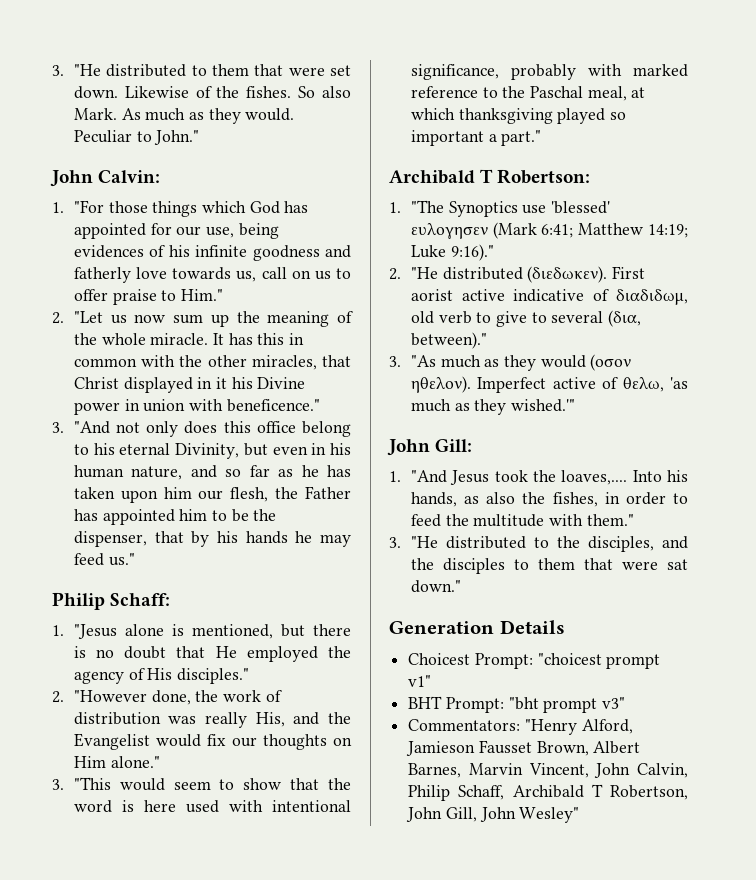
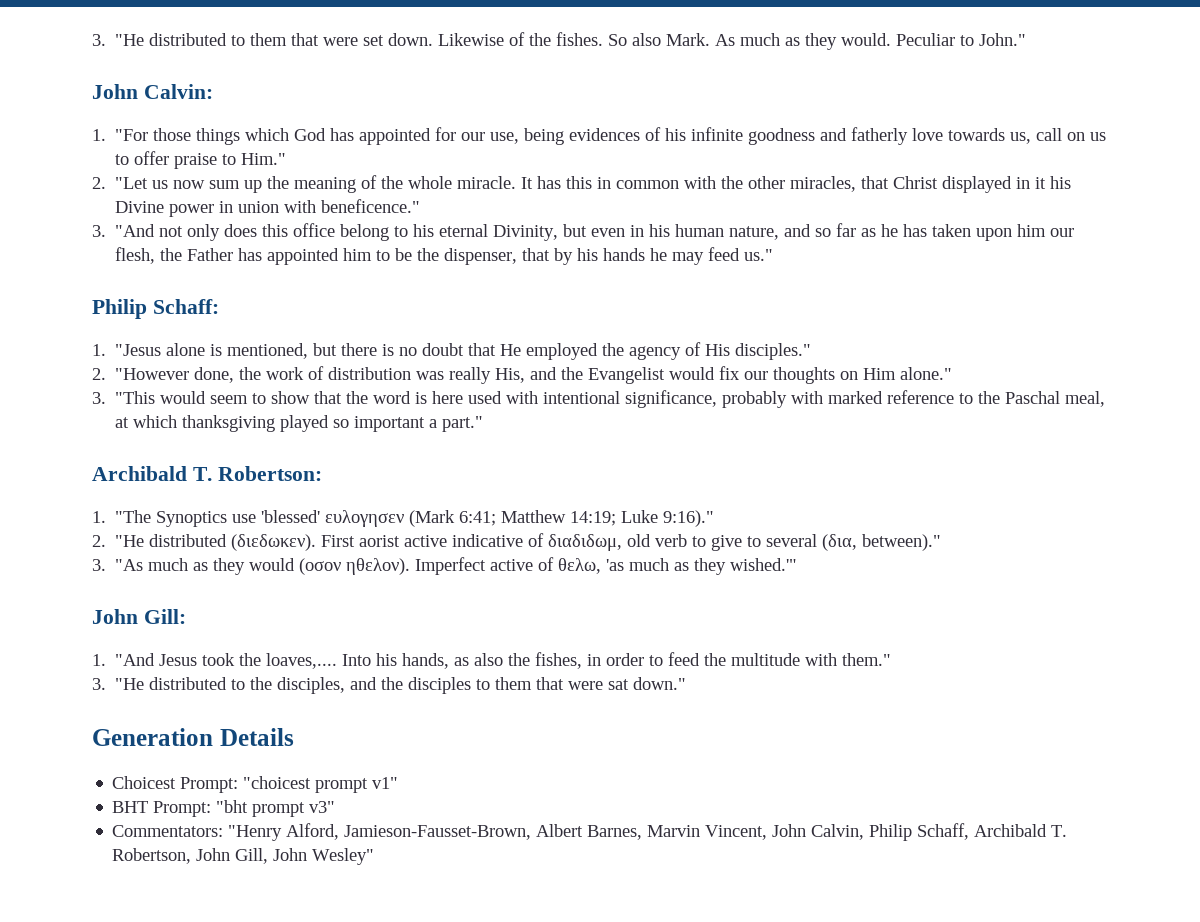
[480,169,494,183] T -> [192,467,212,481] T.
[406,740,589,756] Jamieson Fausset Brown, -> [344,825,532,840] Jamieson-Fausset-Brown,
[591,784,603,797] T -> [1051,825,1068,837] T.

